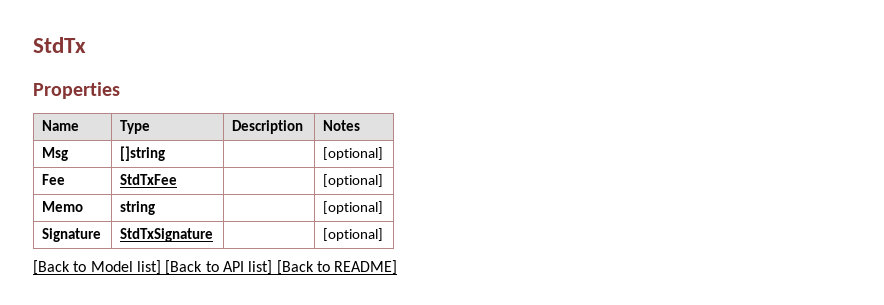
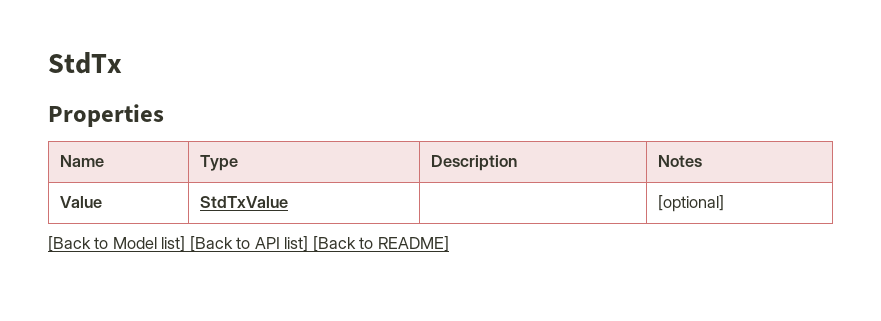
[42,147,69,161] [120,146,166,161] [323,147,384,160] [42,174,66,185] [120,174,178,185] [323,174,384,187] [42,201,84,212] [120,201,156,215] [323,201,384,214] [42,228,102,242] [120,228,214,242] Msg | []string | | [optional] // Fee | StdTxFee | | [optional] // Memo | string | | [optional] // Signature | StdTxSignature -> [59,196,102,208] [199,196,288,208] Value | StdTxValue

